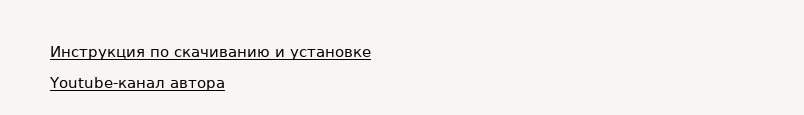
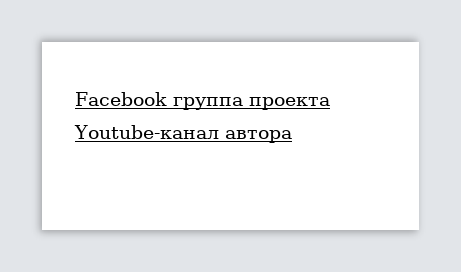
[50,46,371,60] Инструкция по скачиванию и установке -> [75,92,330,110] Facebook группа проекта

